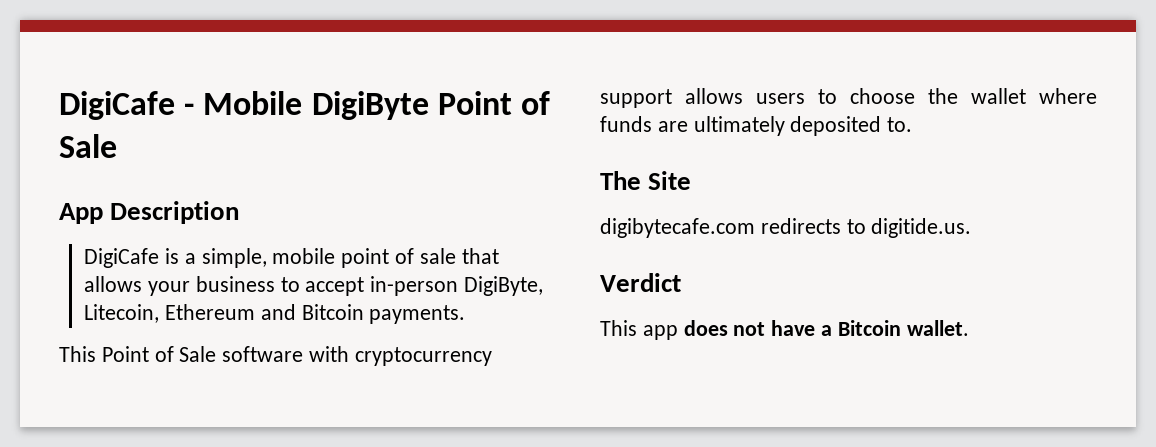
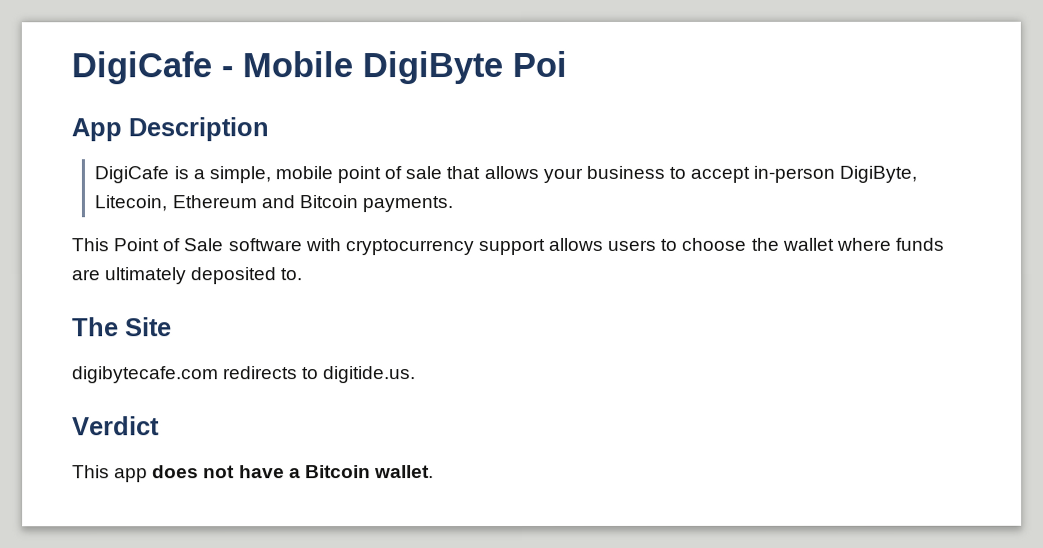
[437,91,550,115] [59,134,117,158] Point of Sale -> [512,50,567,78] Poi

